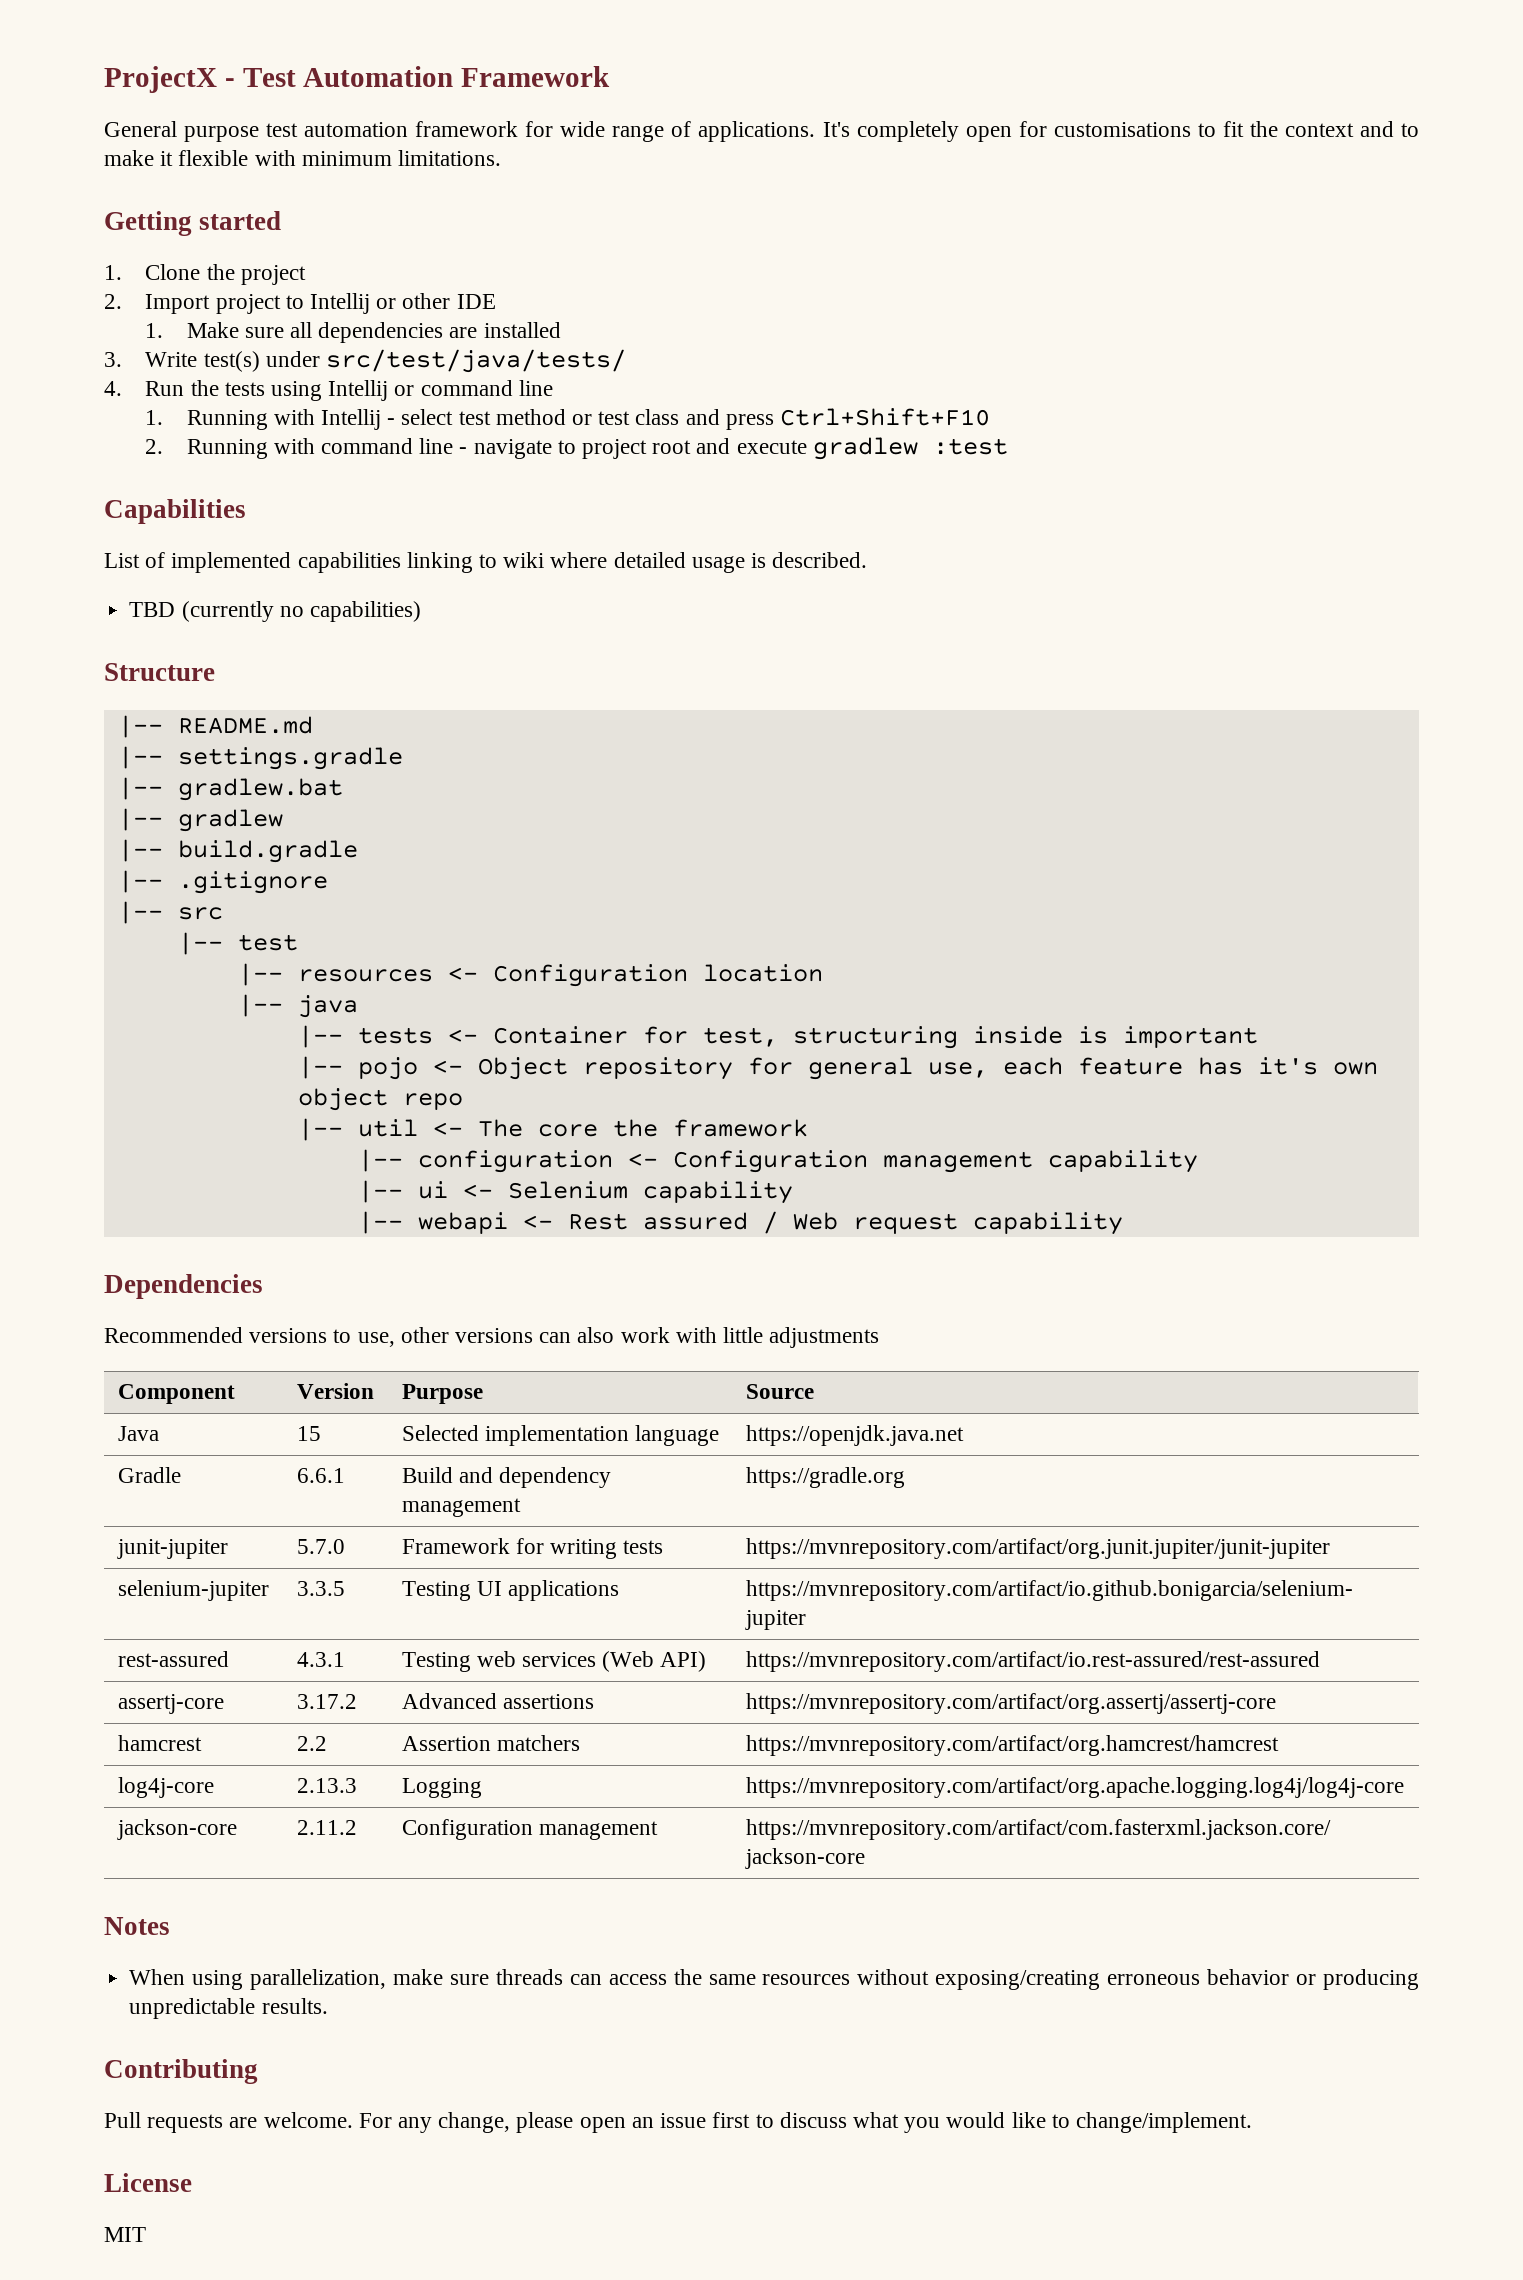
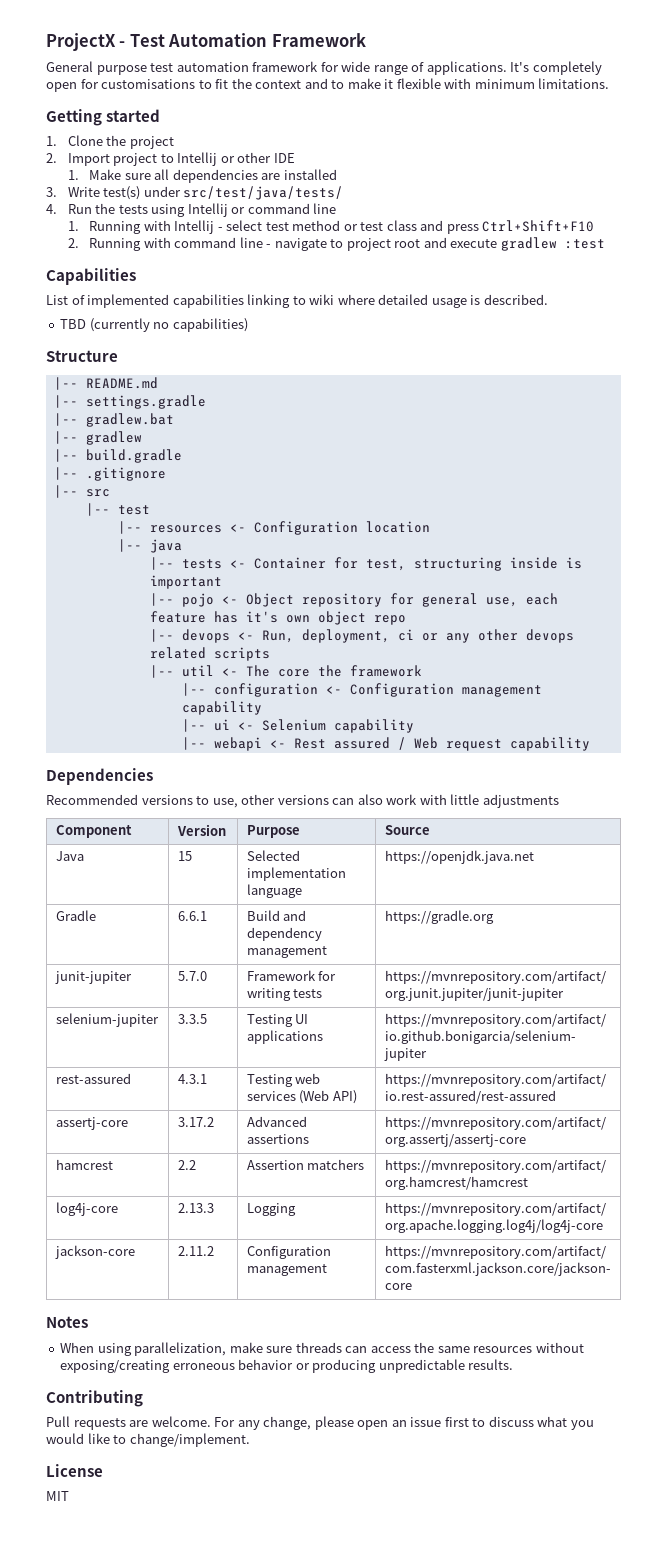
(463, 1101) none -> [149,629,574,643] [149,647,270,661] // |-- devops <- Run, deployment, ci or any other devops related scripts

